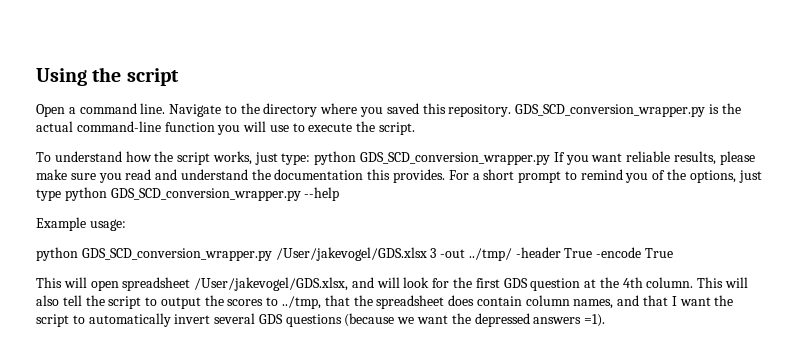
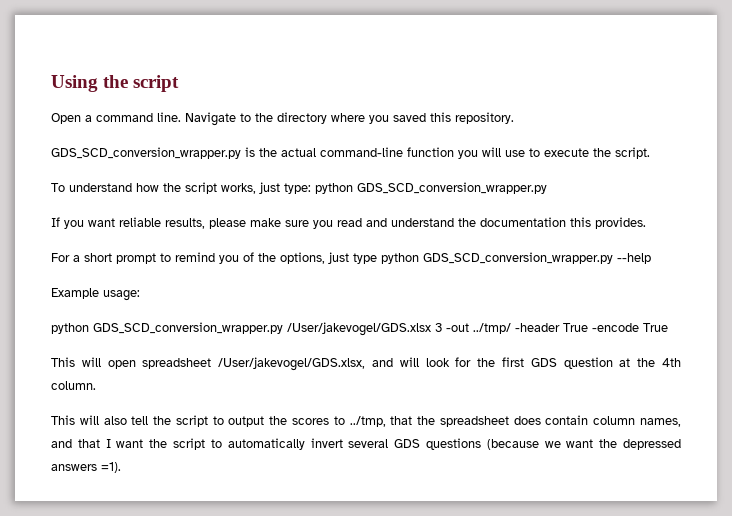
(512, 110) none -> (514, 118) //
(551, 158) none -> (547, 188) //
(446, 176) none -> (646, 223) //
(694, 282) none -> (96, 385) //

